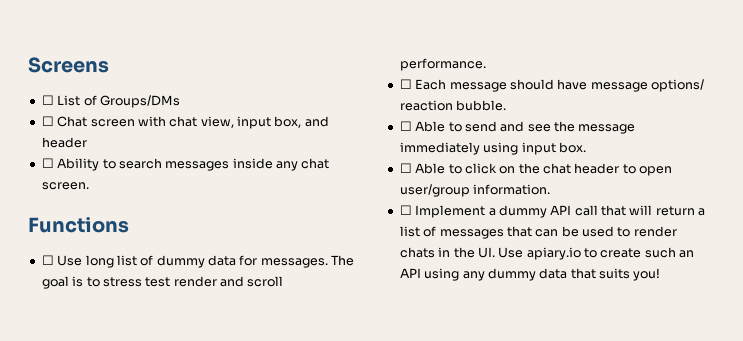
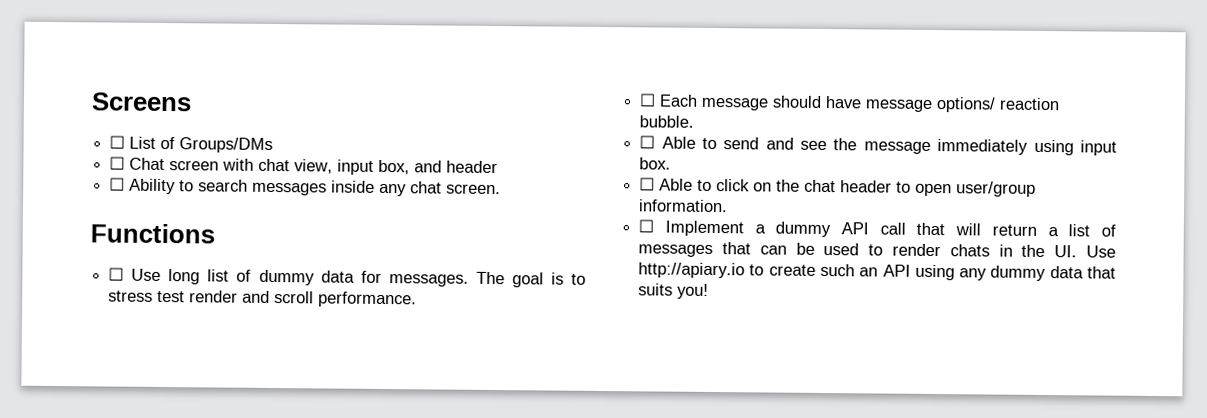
[526,247,581,260] apiary.io -> [638,262,746,279] http://apiary.io

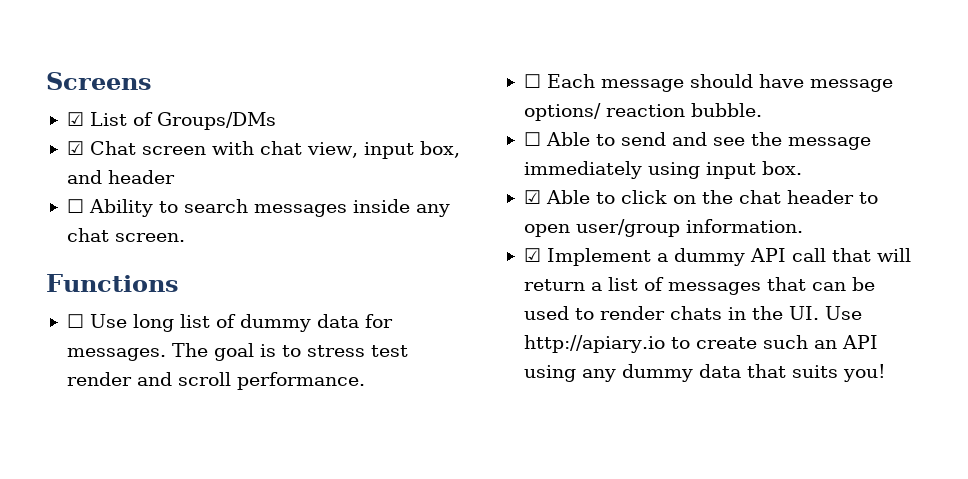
[109,135,126,149] ☐ -> [66,112,84,126] ☑
[109,156,126,170] ☐ -> [66,141,84,155] ☑
[639,177,656,191] ☐ -> [523,190,541,204] ☑
[638,219,655,233] ☐ -> [523,248,541,262] ☑

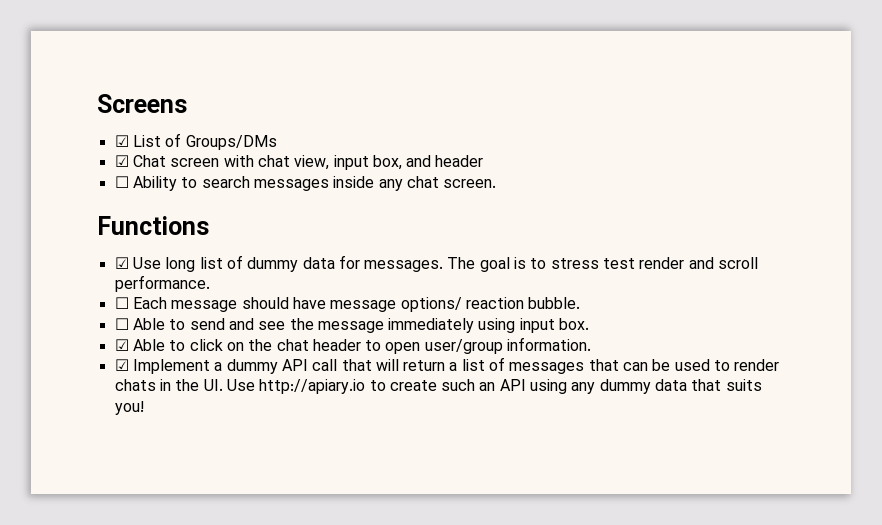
[66,314,84,328] ☐ -> [114,257,129,269] ☑

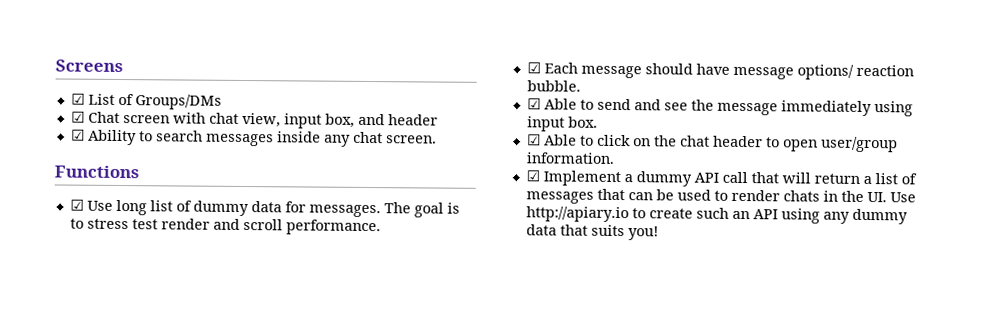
[114,176,129,188] ☐ -> [70,129,85,141] ☑
[114,297,129,309] ☐ -> [526,62,541,74] ☑
[114,318,129,330] ☐ -> [526,98,541,110] ☑

